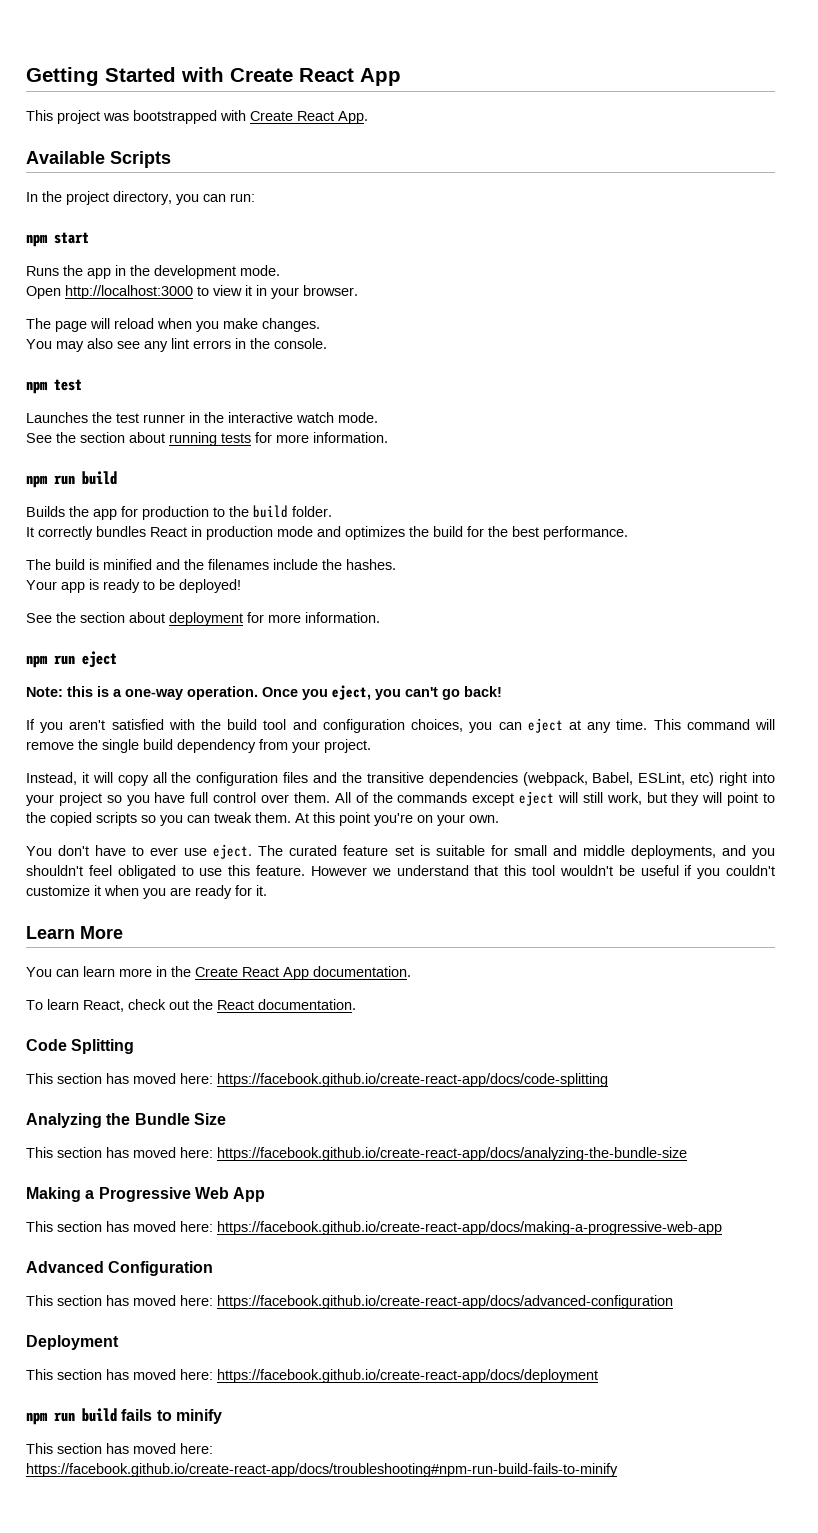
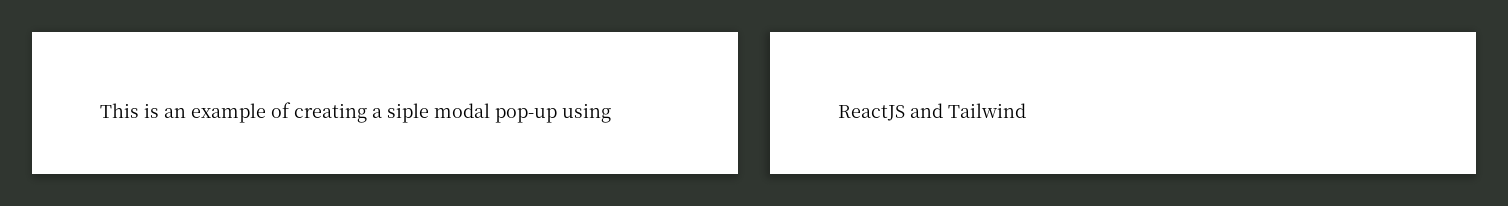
[26,67,401,86] [26,110,368,124] [26,151,171,168] [26,191,255,205] [26,232,89,247] [26,265,280,279] [26,285,358,299] [26,318,320,332] [26,338,327,352] [26,379,82,394] [26,412,378,423] [26,432,388,446] [26,471,117,488] [26,505,332,520] [26,526,628,540] [26,559,396,570] [26,579,241,593] [26,612,380,626] [26,651,117,668] [26,685,502,700] [26,718,776,733] [26,739,371,753] [26,772,775,786] [26,791,776,806] [26,812,499,826] [26,844,775,859] [26,865,776,879] [26,885,267,899] [26,926,123,939] [26,966,411,980] [26,999,356,1012] [26,1039,135,1054] [26,1073,608,1087] [26,1113,226,1128] [26,1147,687,1161] [26,1187,266,1202] [26,1221,722,1235] [26,1261,214,1276] [26,1295,673,1309] [26,1335,119,1350] [26,1369,598,1383] [26,1408,222,1425] [26,1443,213,1454] [26,1463,618,1477] Getting Started with Create React App // This project was bootstrapped with Create React App. // Available Scripts // In the project directory, you can run: // npm start // Runs the app in the development mode. // Open http://localhost:3000 to view it in your browser. // The page will reload when you make changes. // You may also see any lint errors in the console. // npm test // Launches the test runner in the interactive watch mode. // See the section about running tests for more information. // npm run build // Builds the app for production to the build folder. // It correctly bundles React in production mode and optimizes the build for the best performance. // The build is minified and the filenames include the hashes. // Your app is ready to be deployed! // See the section about deployment for more information. // npm run eject // Note: this is a one-way operation. Once you eject, you can't go back! // If you aren't satisfied with the build tool and configuration choices, you can eject at any time. This command will remove the single build dependency from your project. // Instead, it will copy all the configuration files and the transitive dependencies (webpack, Babel, ESLint, etc) right into your project so you have full control over them. All of the commands except eject will still work, but they will point to the copied scripts so you can tweak them. At this point you're on your own. // You don't have to ever use eject. The curated feature set is suitable for small and middle deployments, and you shouldn't feel obligated to use this feature. However we understand that this tool wouldn't be useful if you couldn't customize it when you are ready for it. // Learn More // You can learn more in the Create React App documentation. // To learn React, check out the React documentation. // Code Splitting // This section has moved here: https://facebook.github.io/create-react-app/docs/code-splitting // Analyzing the Bundle Size // This section has moved here: https://facebook.github.io/create-react-app/docs/analyzing-the-bundle-size // Making a Progressive Web App // This section has moved here: https://facebook.github.io/create-react-app/docs/making-a-progressive-web-app // Advanced Configuration // This section has moved here: https://facebook.github.io/create-react-app/docs/advanced-configuration // Deployment // This section has moved here: https://facebook.github.io/create-react-app/docs/deployment // npm run build fails to minify // This section has moved here: https://facebook.github.io/create-react-app/docs/troubleshooting#npm-run-build-fails-to-minify -> [100,102,1026,123] This is an example of creating a siple modal pop-up using ReactJS and Tailwind

